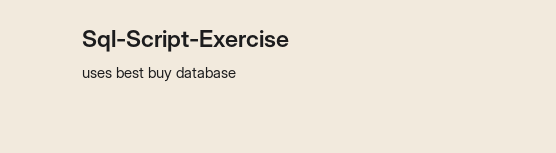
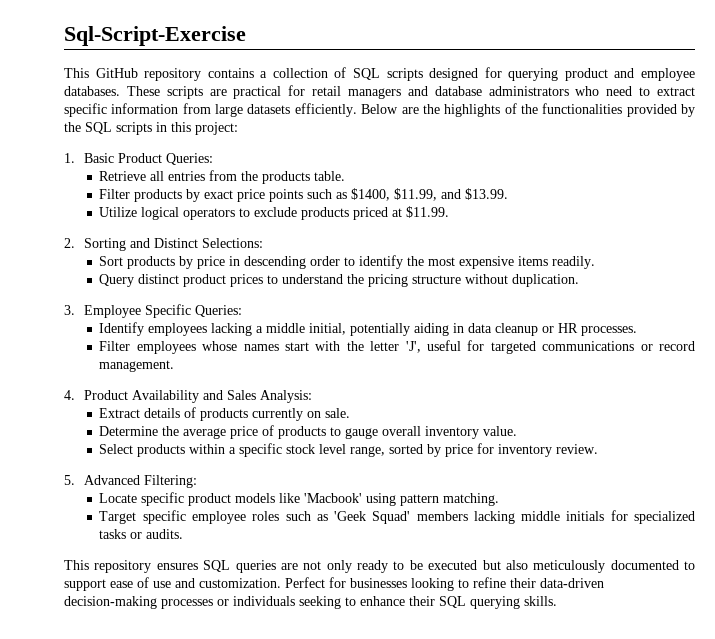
[82,67,237,82] uses best buy database -> [64,67,695,81] [64,85,695,99] [64,103,695,117] [64,122,238,135] [64,153,213,165] [99,170,346,184] [99,188,509,202] [99,206,450,220] [64,238,263,251] [99,255,596,269] [99,274,580,287] [64,304,242,318] [99,322,638,336] [99,340,695,354] [99,360,175,372] [64,390,312,403] [99,407,351,421] [99,425,518,439] [99,443,599,457] [64,475,197,488] [99,492,500,506] [99,510,696,524] [99,529,184,539] [64,560,695,573] [64,577,604,591] [64,596,557,609] This GitHub repository contains a collection of SQL scripts designed for querying product and employee databases. These scripts are practical for retail managers and database administrators who need to extract specific information from large datasets efficiently. Below are the highlights of the functionalities provided by the SQL scripts in this project: // 1. Basic Product Queries: // Retrieve all entries from the products table. // Filter products by exact price points such as $1400, $11.99, and $13.99. // Utilize logical operators to exclude products priced at $11.99. // 2. Sorting and Distinct Selections: // Sort products by price in descending order to identify the most expensive items readily. // Query distinct product prices to understand the pricing structure without duplication. // 3. Employee Specific Queries: // Identify employees lacking a middle initial, potentially aiding in data cleanup or HR processes. // Filter employees whose names start with the letter 'J', useful for targeted communications or record management. // 4. Product Availability and Sales Analysis: // Extract details of products currently on sale. // Determine the average price of products to gauge overall inventory value. // Select products within a specific stock level range, sorted by price for inventory review. // 5. Advanced Filtering: // Locate specific product models like 'Macbook' using pattern matching. // Target specific employee roles such as 'Geek Squad' members lacking middle initials for specialized tasks or audits. // This repository ensures SQL queries are not only ready to be executed but also meticulously documented to support ease of use and customization. Perfect for businesses looking to refine their data-driven decision-making processes or individuals seeking to enhance their SQL querying skills.

